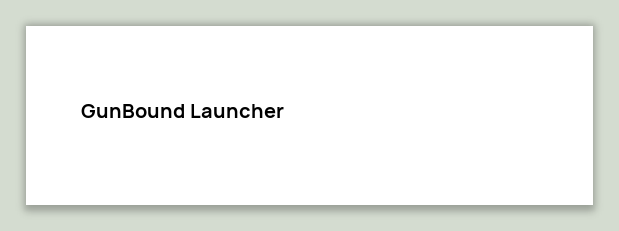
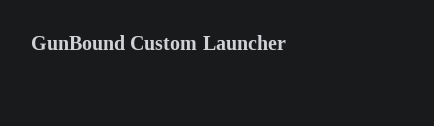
(185, 111) none -> [130,36,198,50] Custom

